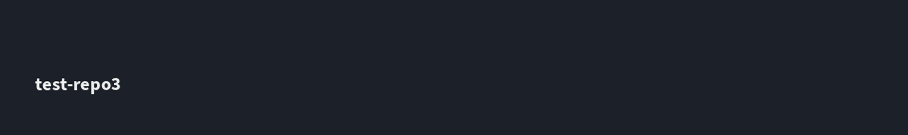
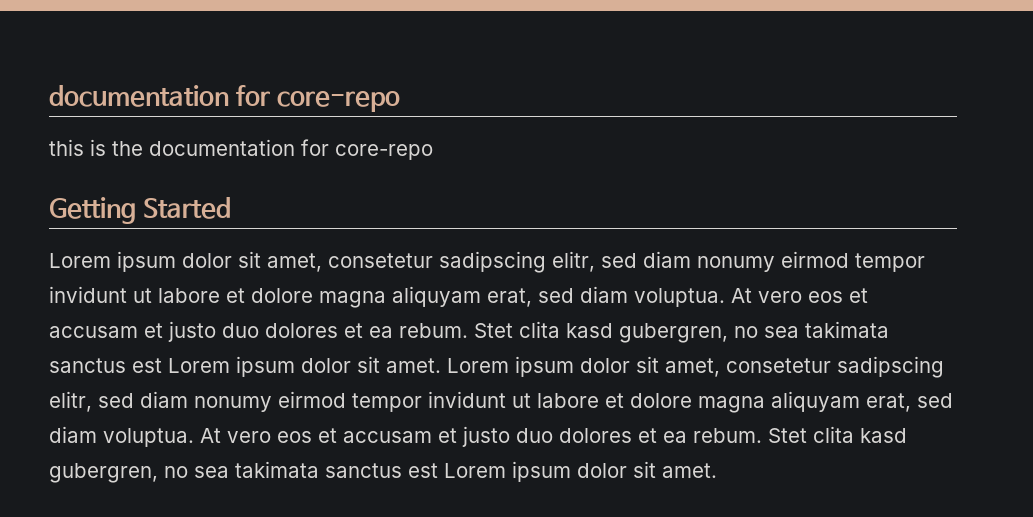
[35,77,122,95] test-repo3 -> [49,85,401,112] [49,139,433,160] [49,197,232,224] [49,251,925,273] [49,286,868,308] [49,321,889,343] [49,356,944,378] [49,391,953,413] [49,426,907,447] [49,461,717,483] documentation for core-repo // this is the documentation for core-repo // Getting Started // Lorem ipsum dolor sit amet, consetetur sadipscing elitr, sed diam nonumy eirmod tempor invidunt ut labore et dolore magna aliquyam erat, sed diam voluptua. At vero eos et accusam et justo duo dolores et ea rebum. Stet clita kasd gubergren, no sea takimata sanctus est Lorem ipsum dolor sit amet. Lorem ipsum dolor sit amet, consetetur sadipscing elitr, sed diam nonumy eirmod tempor invidunt ut labore et dolore magna aliquyam erat, sed diam voluptua. At vero eos et accusam et justo duo dolores et ea rebum. Stet clita kasd gubergren, no sea takimata sanctus est Lorem ipsum dolor sit amet.

